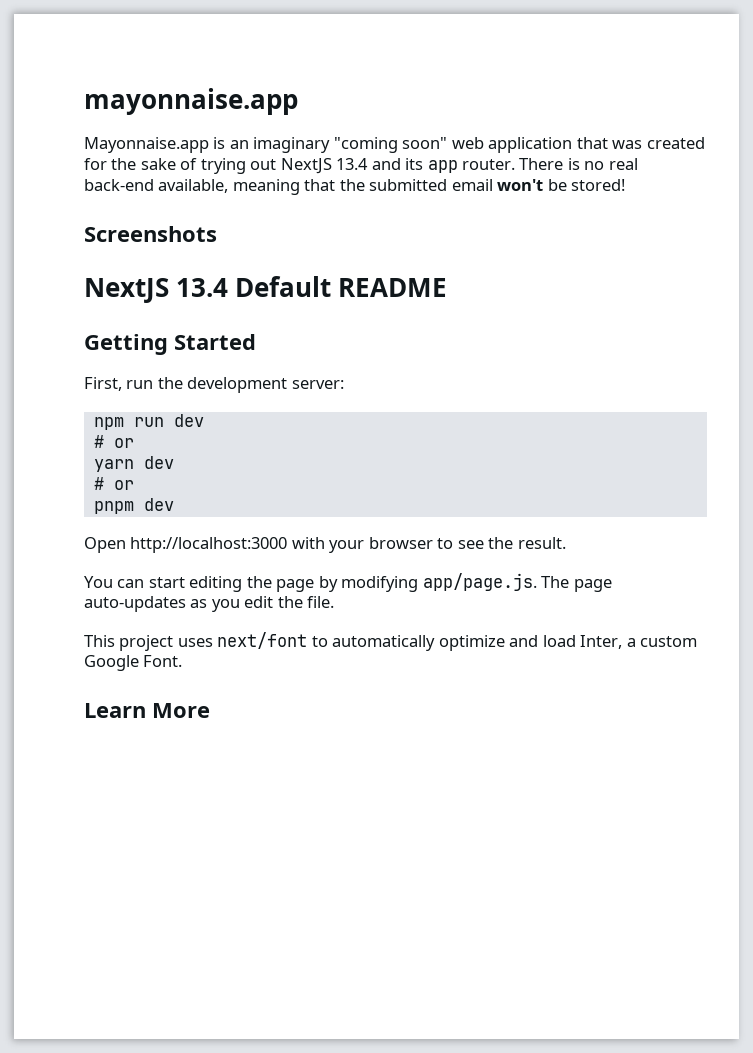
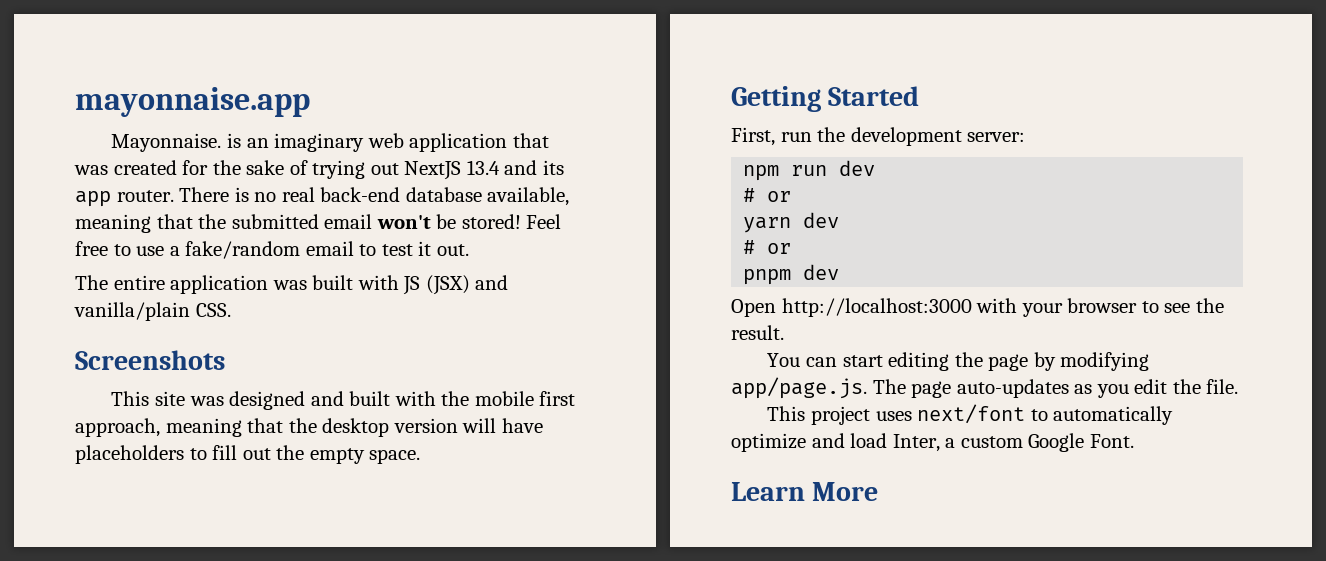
[84,137,209,153] Mayonnaise.app -> [111,133,222,152] Mayonnaise.
[333,137,448,153] "coming soon" -> (365, 142) none
(154, 185) none -> [405,187,482,202] database
[84,226,217,242] [84,276,448,303] // Screenshots // NextJS 13.4 Default README -> [526,214,562,229] [75,241,469,259] [75,275,509,295] [74,302,231,321] [75,350,225,370] [111,391,576,410] [75,418,543,437] [75,445,421,464] Feel free to use a fake/random email to test it out. // The entire application was built with JS (JSX) and vanilla/plain CSS. // Screenshots // This site was designed and built with the mobile first approach, meaning that the desktop version will have placeholders to fill out the empty space.

